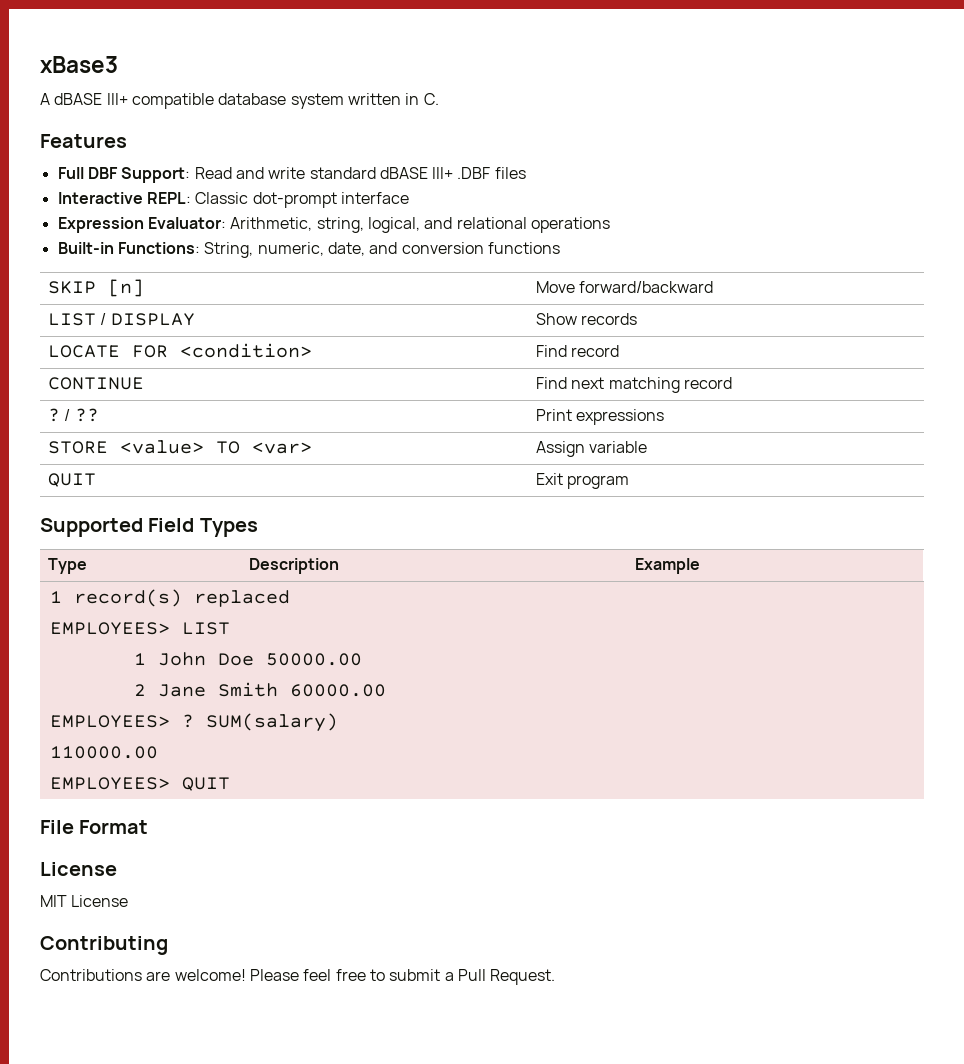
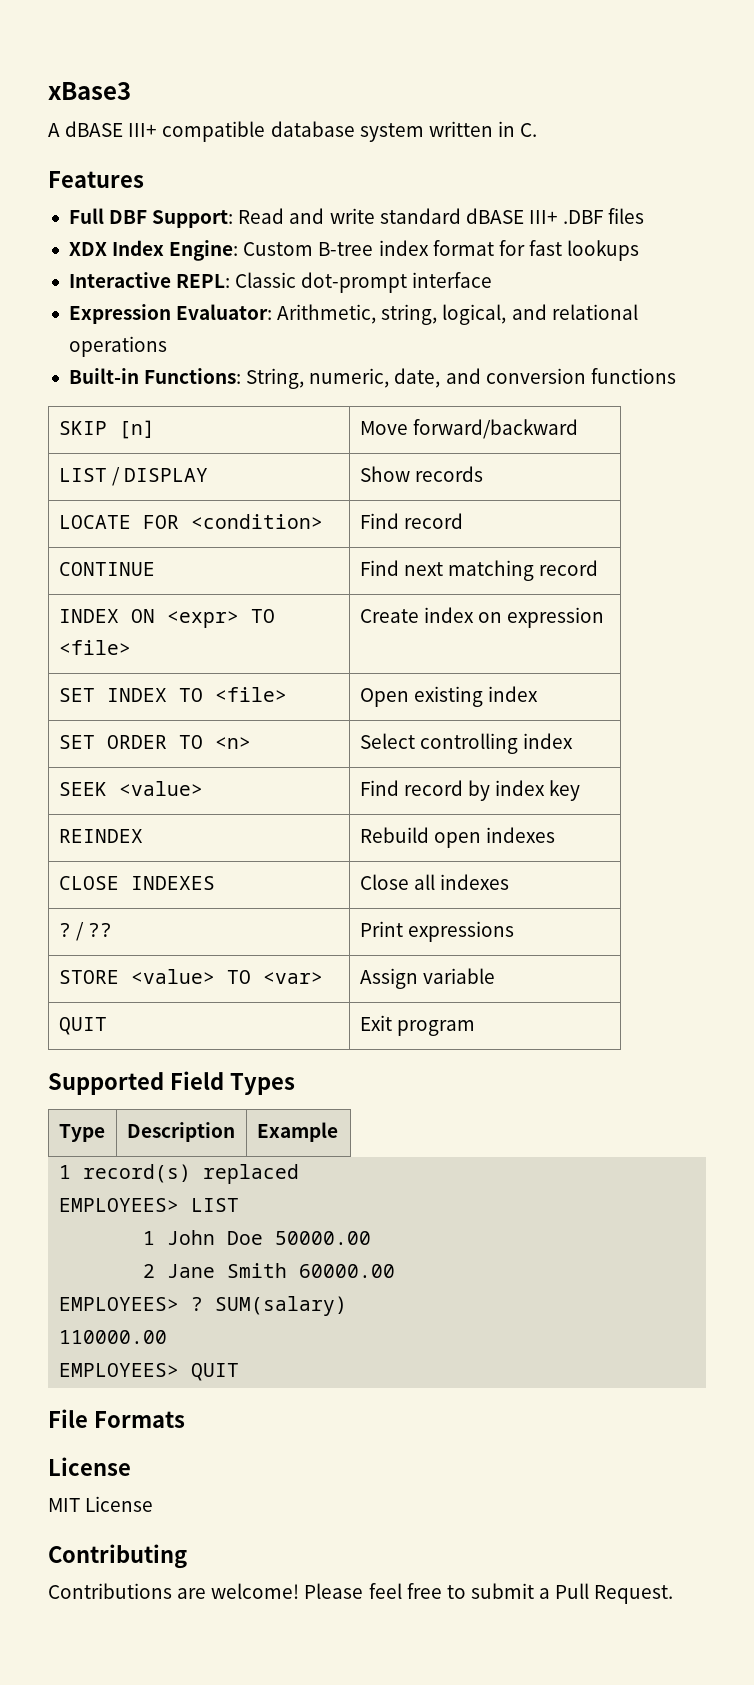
(526, 173) none -> [68,240,640,261] // XDX Index Engine: Custom B-tree index format for fast lookups
(733, 383) none -> [58,609,275,628] [58,640,131,655] [359,607,605,628] [58,687,287,702] [359,686,539,707] [58,735,251,749] [359,733,574,754] [58,781,203,796] [359,780,581,801] [58,829,143,843] [359,827,556,848] [58,876,215,890] [359,874,510,890] // INDEX ON <expr> TO <file> | Create index on expression // SET INDEX TO <file> | Open existing index // SET ORDER TO <n> | Select controlling index // SEEK <value> | Find record by index key // REINDEX | Rebuild open indexes // CLOSE INDEXES | Close all indexes
[79,820,149,834] Format -> [93,1411,185,1428] Formats

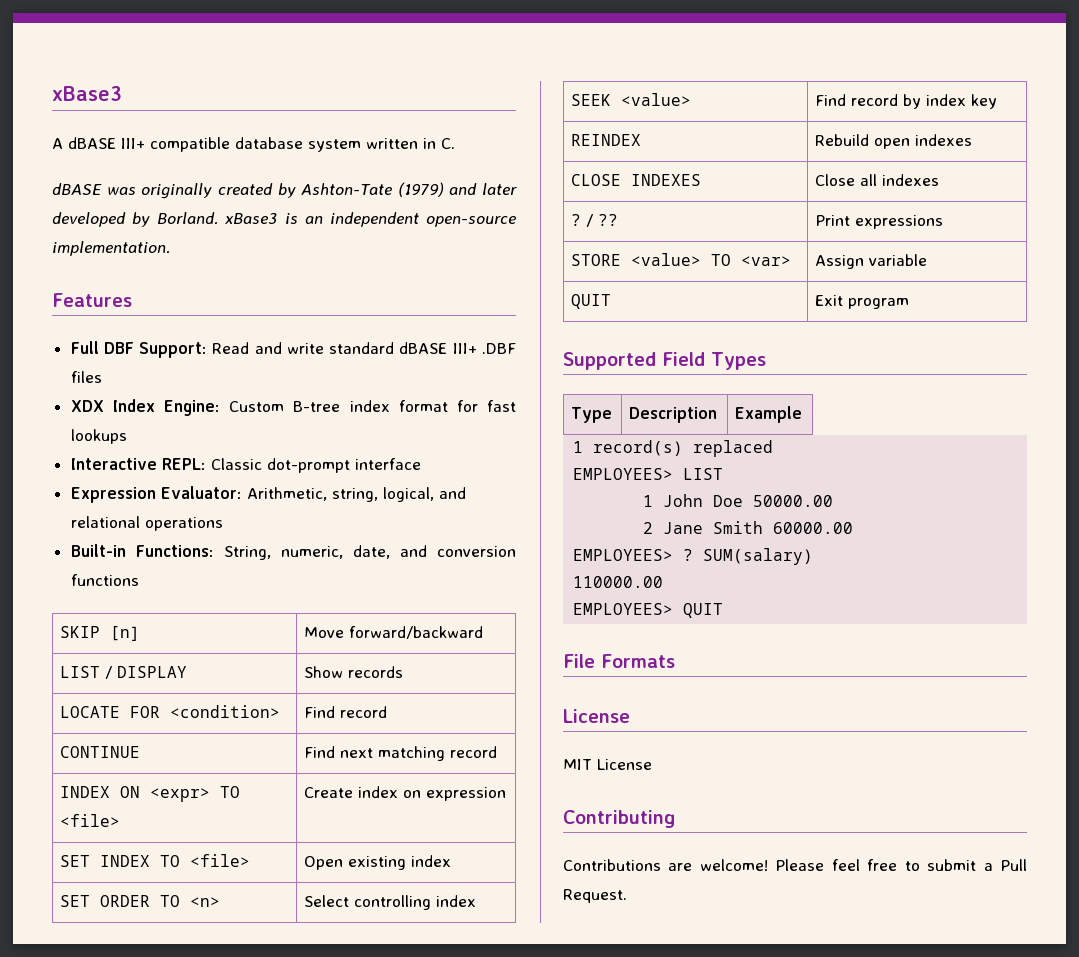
(538, 130) none -> [52,182,517,199] [52,212,516,227] [52,241,170,256] // dBASE was originally created by Ashton-Tate (1979) and later developed by Borland. xBase3 is an independent open-source implementation.

